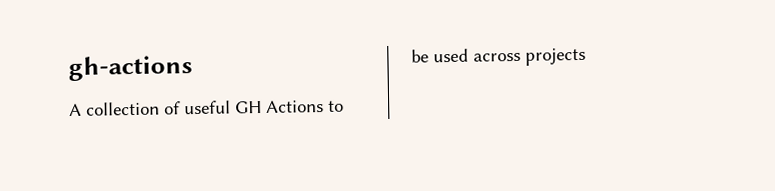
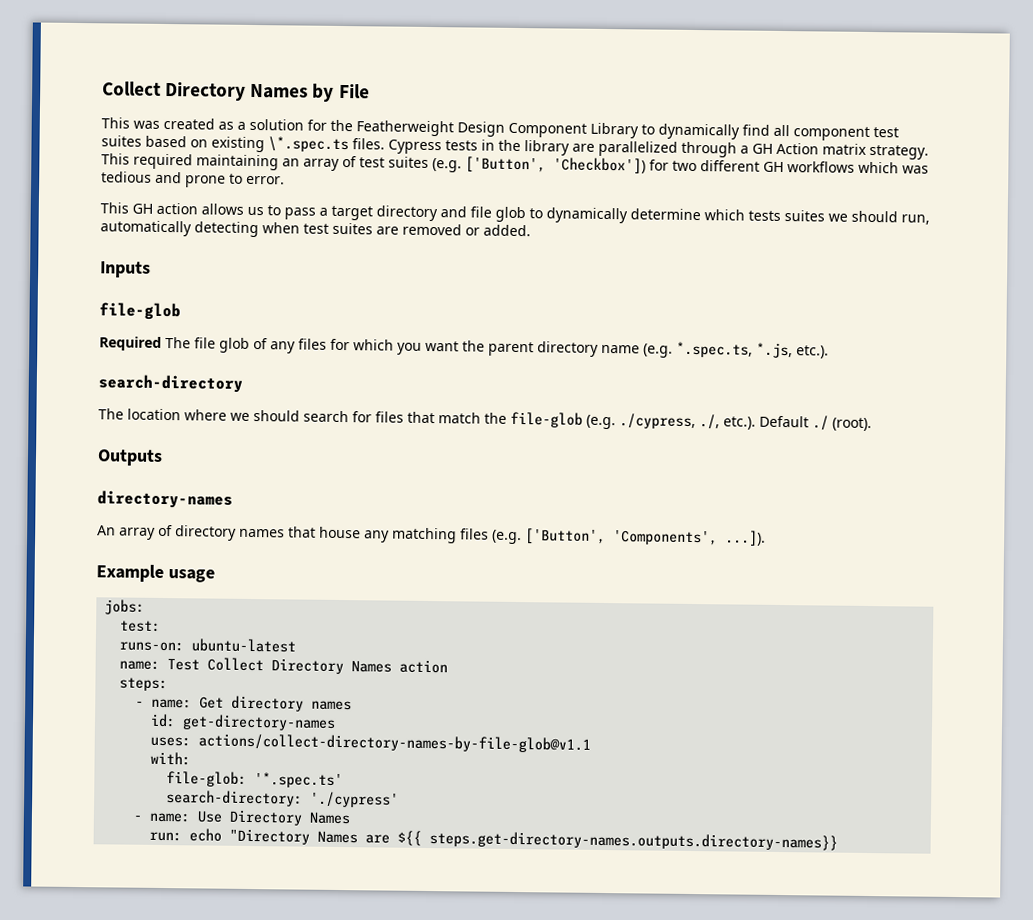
[68,55,193,82] [69,100,344,117] [411,47,586,66] gh-actions // A collection of useful GH Actions to be used across projects -> [102,81,370,102] [101,117,899,141] [101,135,929,160] [101,153,929,174] [101,171,285,188] [100,202,930,225] [100,220,531,238] [100,261,151,278] [99,302,181,321] [99,336,829,359] [98,374,243,393] [98,408,872,432] [97,449,163,466] [97,490,233,509] [97,524,766,546] [96,564,215,583] [104,599,146,615] [120,620,162,632] [119,638,297,653] [119,657,449,675] [119,677,169,692] [135,695,353,712] [150,713,337,731] [150,733,592,753] [150,751,192,766] [166,771,344,789] [166,790,400,808] [133,809,351,826] [149,828,839,851] Collect Directory Names by File // This was created as a solution for the Featherweight Design Component Library to dynamically find all component test suites based on existing \*.spec.ts files. Cypress tests in the library are parallelized through a GH Action matrix strategy. This required maintaining an array of test suites (e.g. ['Button', 'Checkbox']) for two different GH workflows which was tedious and prone to error. // This GH action allows us to pass a target directory and file glob to dynamically determine which tests suites we should run, automatically detecting when test suites are removed or added. // Inputs // file-glob // Required The file glob of any files for which you want the parent directory name (e.g. *.spec.ts, *.js, etc.). // search-directory // The location where we should search for files that match the file-glob (e.g. ./cypress, ./, etc.). Default ./ (root). // Outputs // directory-names // An array of directory names that house any matching files (e.g. ['Button', 'Components', ...]). // Example usage // jobs: // test: // runs-on: ubuntu-latest // name: Test Collect Directory Names action // steps: // - name: Get directory names // id: get-directory-names // uses: actions/collect-directory-names-by-file-glob@v1.1 // with: // file-glob: '*.spec.ts' // search-directory: './cypress' // - name: Use Directory Names // run: echo "Directory Names are ${{ steps.get-directory-names.outputs.directory-names}}

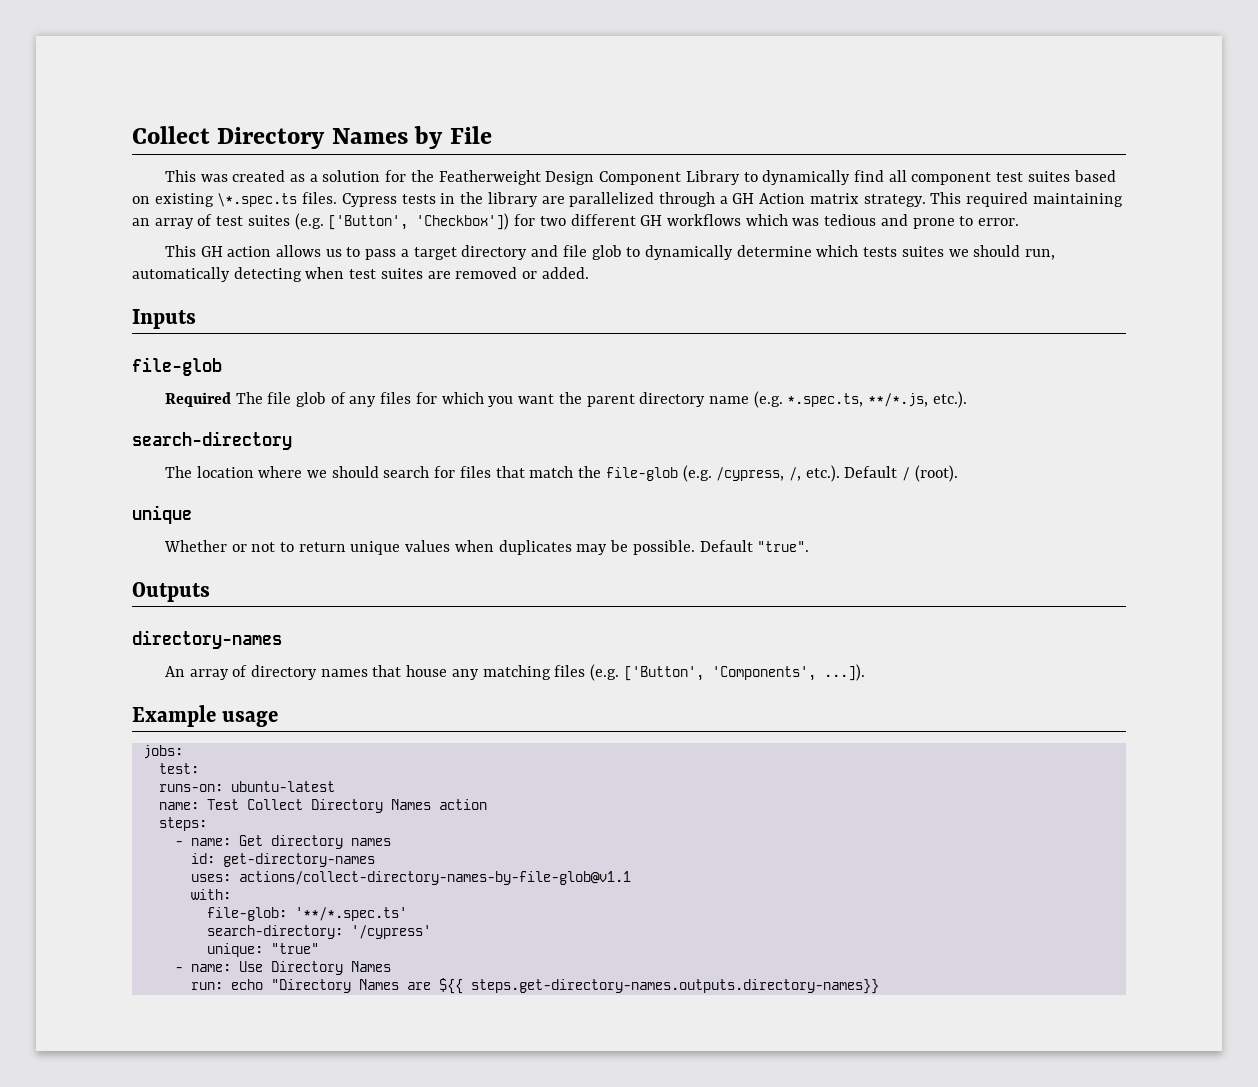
[756,342,793,359] *.js, -> [868,393,929,407] **/*.js,
[619,413,720,430] ./cypress, ./, -> [716,467,802,481] /cypress, /,
[812,415,829,431] ./ -> [902,467,911,481] /
(872, 424) none -> [132,505,192,524] [163,540,810,555] // unique // Whether or not to return unique values when duplicates may be possible. Default "true".
[254,772,344,789] '*.spec.ts' -> [294,907,407,921] '**/*.spec.ts'
[310,791,400,808] './cypress' -> [350,925,431,939] [206,943,319,957] '/cypress' // unique: "true"

